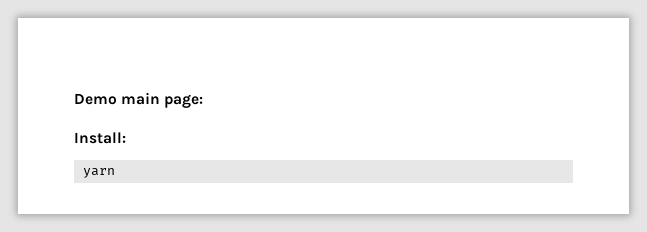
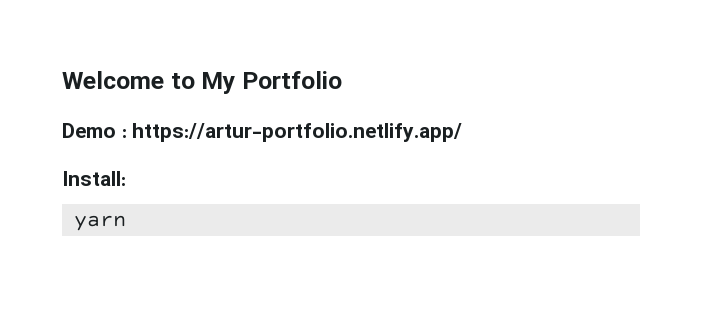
[74,92,204,108] Demo main page: -> [62,71,342,94] [62,123,463,142] Welcome to My Portfolio // Demo : https://artur-portfolio.netlify.app/

